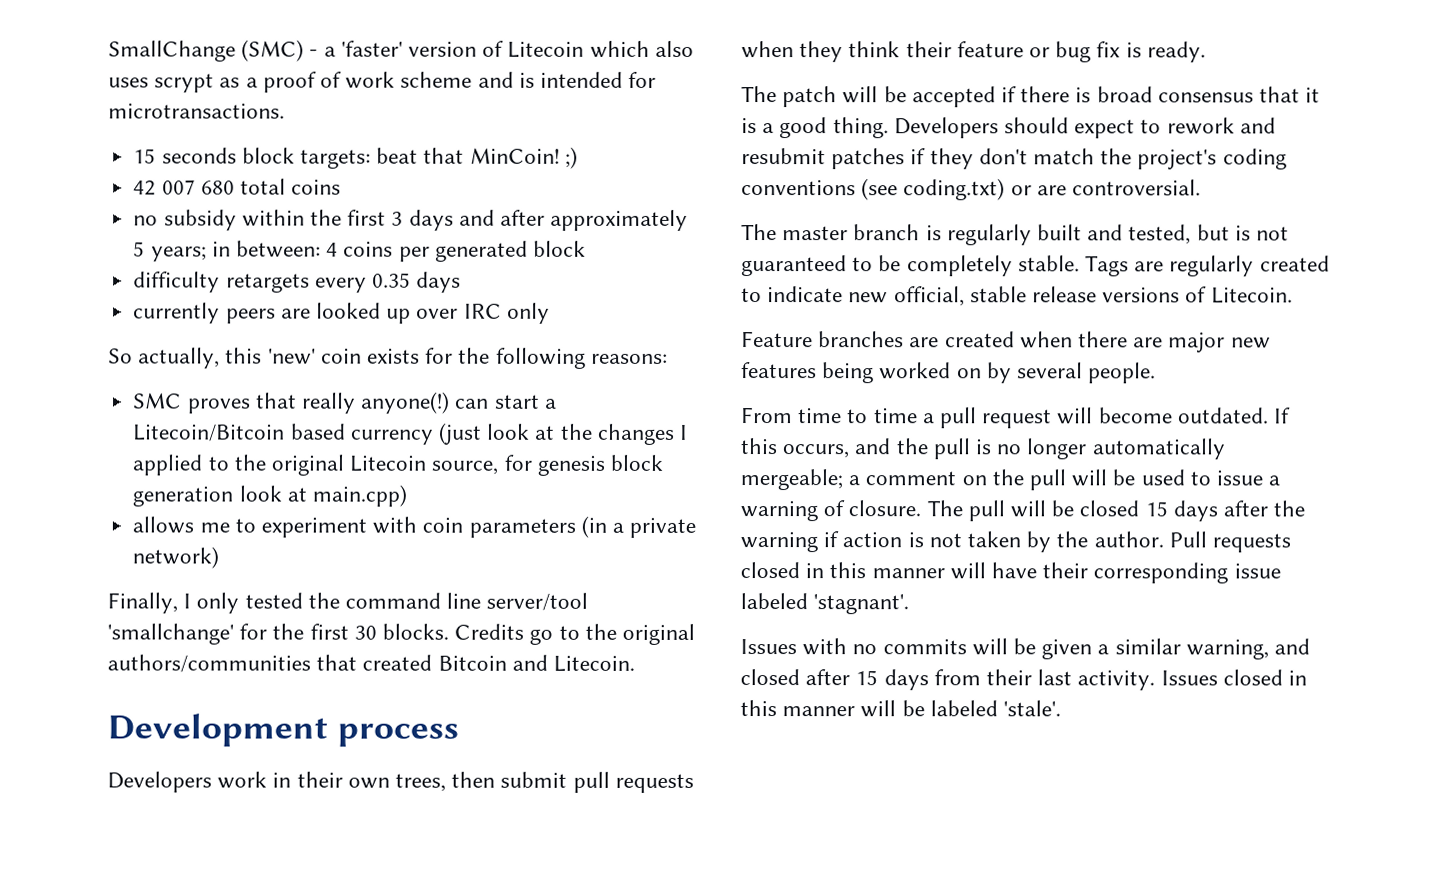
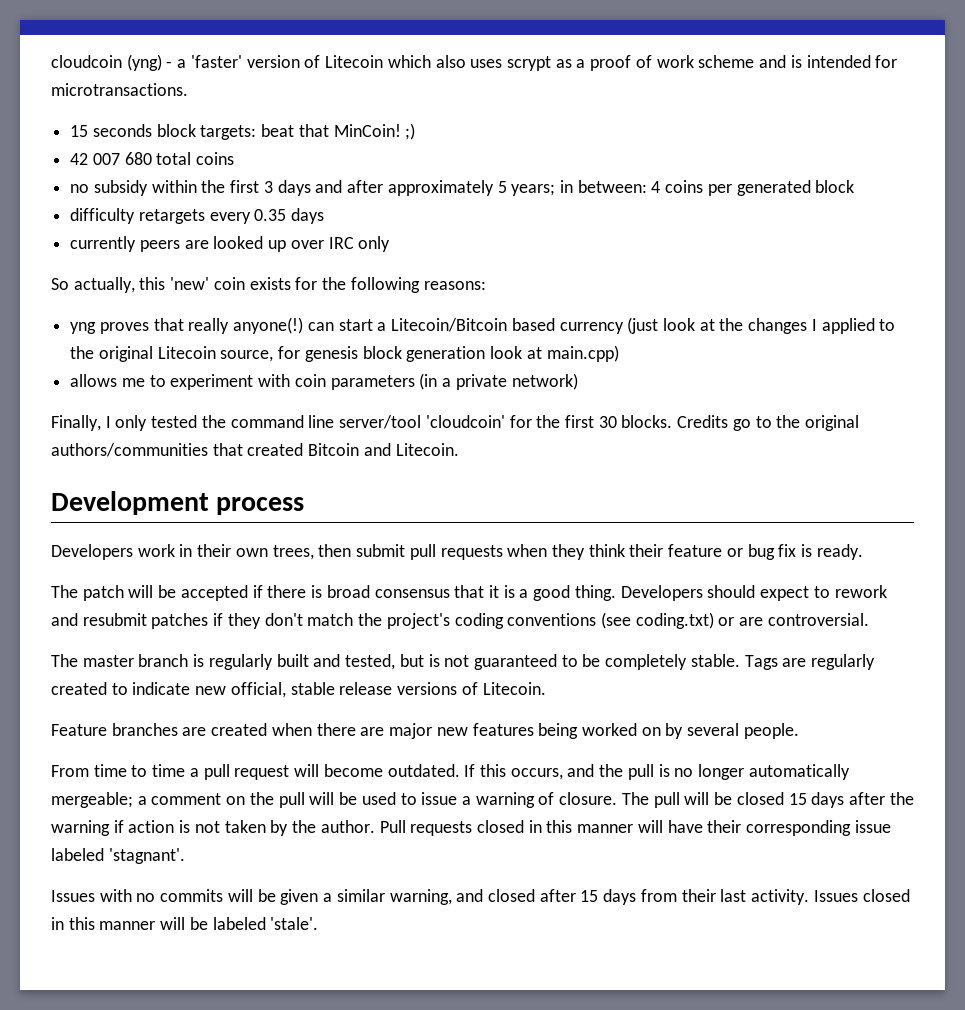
[108,39,305,62] SmallChange (SMC) -> [51,54,162,71] cloudcoin (yng)
[133,392,183,409] SMC -> [70,322,97,334] yng
[107,623,234,645] 'smallchange' -> [425,415,505,428] 'cloudcoin'

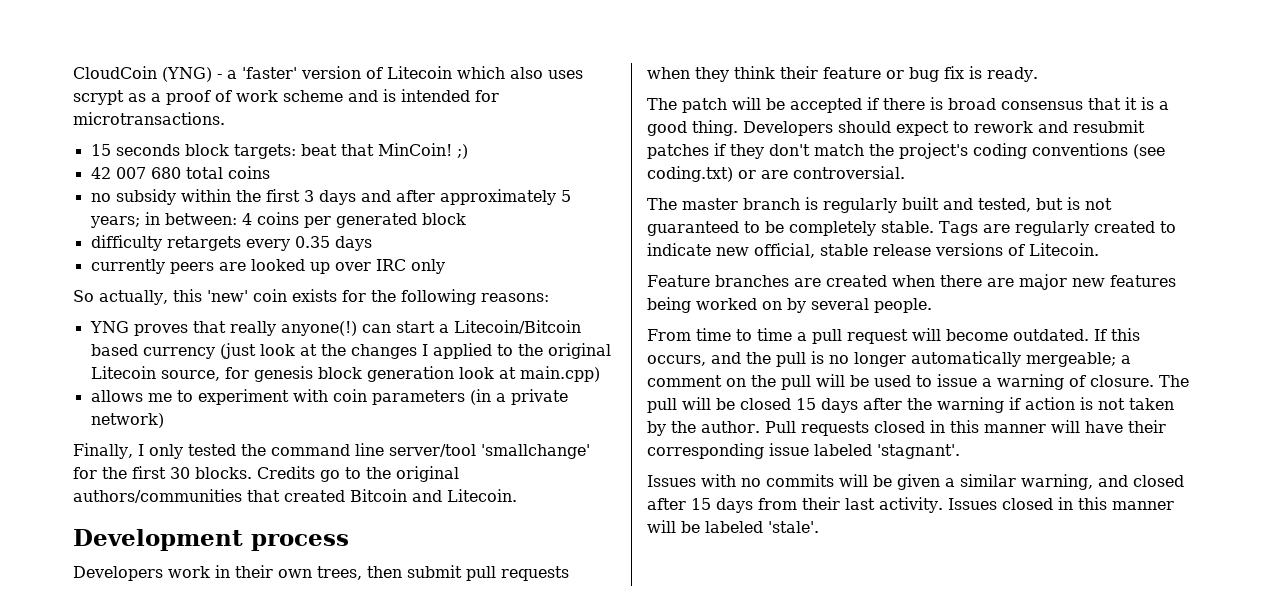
[51,54,162,71] cloudcoin (yng) -> [73,66,212,82] CloudCoin (YNG)
[70,322,97,334] yng -> [89,321,129,333] YNG
[425,415,505,428] 'cloudcoin' -> [480,444,590,459] 'smallchange'

